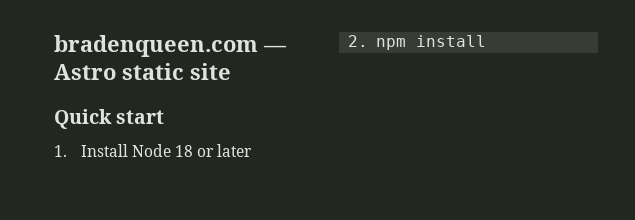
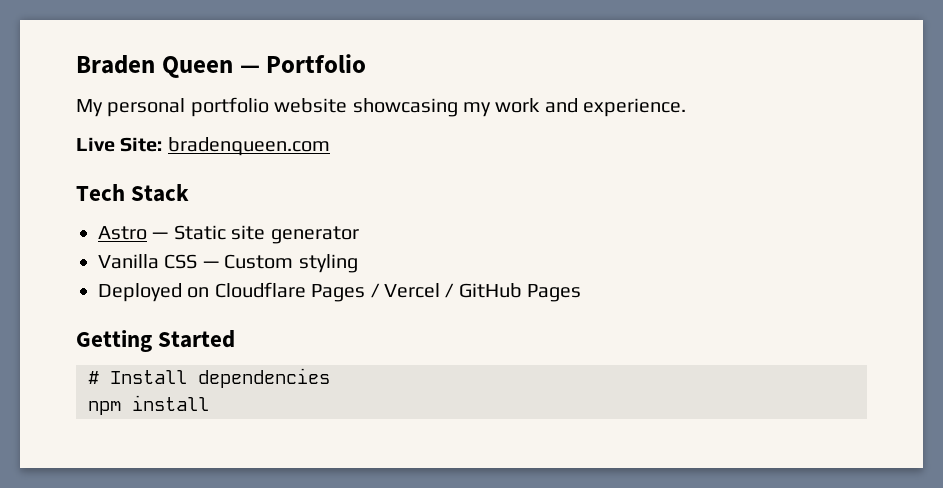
[54,35,287,57] [54,63,231,80] [54,109,165,129] [54,144,253,157] [348,35,369,47] bradenqueen.com — Astro static site // Quick start // 1. Install Node 18 or later // 2. -> [76,54,367,78] [76,97,687,117] [76,137,330,156] [76,184,190,202] [98,225,359,244] [98,254,358,273] [98,282,582,302] [76,330,236,352] [88,368,330,388] Braden Queen — Portfolio // My personal portfolio website showcasing my work and experience. // Live Site: bradenqueen.com // Tech Stack // Astro — Static site generator // Vanilla CSS — Custom styling // Deployed on Cloudflare Pages / Vercel / GitHub Pages // Getting Started // # Install dependencies //

